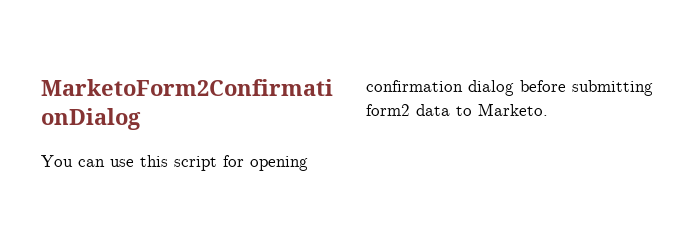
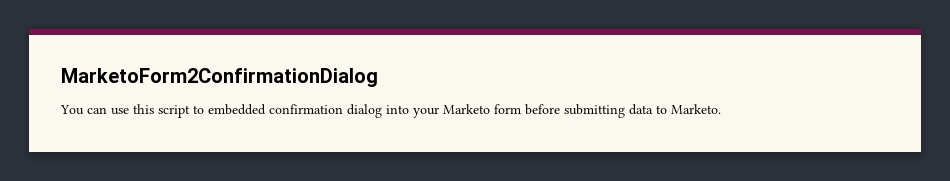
[223,155,308,171] [366,80,514,96] for opening confirmation dialog -> [193,104,521,118] to embedded confirmation dialog into your Marketo form
[366,104,410,116] form2 -> (625, 111) none

